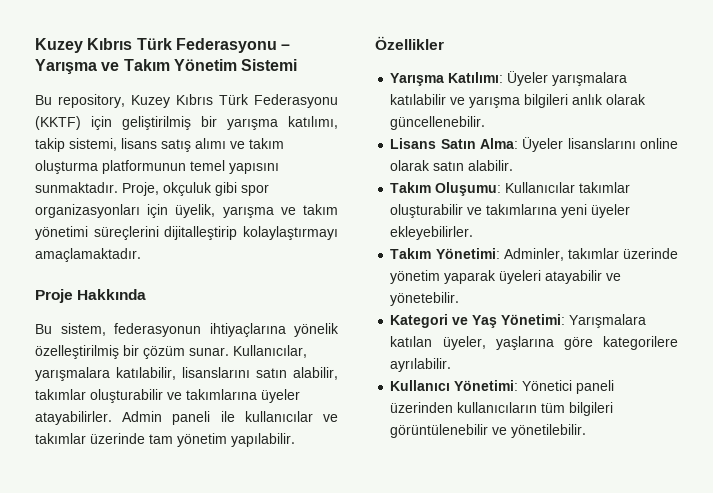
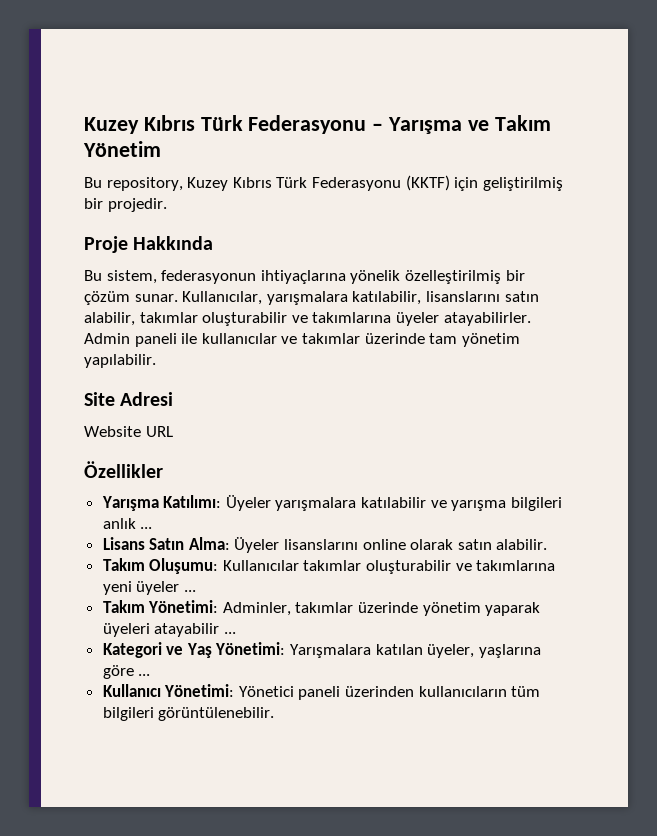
[241,59,298,71] Sistemi -> (161, 149) none
[227,116,338,130] [35,138,284,152] [35,160,279,174] [35,182,269,196] [35,204,338,218] [35,226,338,240] [35,248,141,262] yarışma katılımı, takip sistemi, lisans satış alımı ve takım oluşturma platformunun temel yapısını sunmaktadır. Proje, okçuluk gibi spor organizasyonları için üyelik, yarışma ve takım yönetimi süreçlerini dijitalleştirip kolaylaştırmayı amaçlamaktadır. -> [107,198,167,212] projedir.
(295, 440) none -> [84,392,174,406] [84,426,173,437] // Site Adresi // Website URL
[606,94,647,105] [390,116,486,130] olarak güncellenebilir. -> [140,527,153,529] ...
[390,226,474,240] ekleyebilirler. -> [183,590,196,592] ...
[606,273,622,281] [390,292,460,306] ve yönetebilir. -> [223,632,236,634] ...
[603,336,678,350] [390,358,452,372] kategorilere ayrılabilir. -> [138,674,151,676] ...
[390,424,587,438] görüntülenebilir ve yönetilebilir. -> [158,707,275,721] görüntülenebilir.

